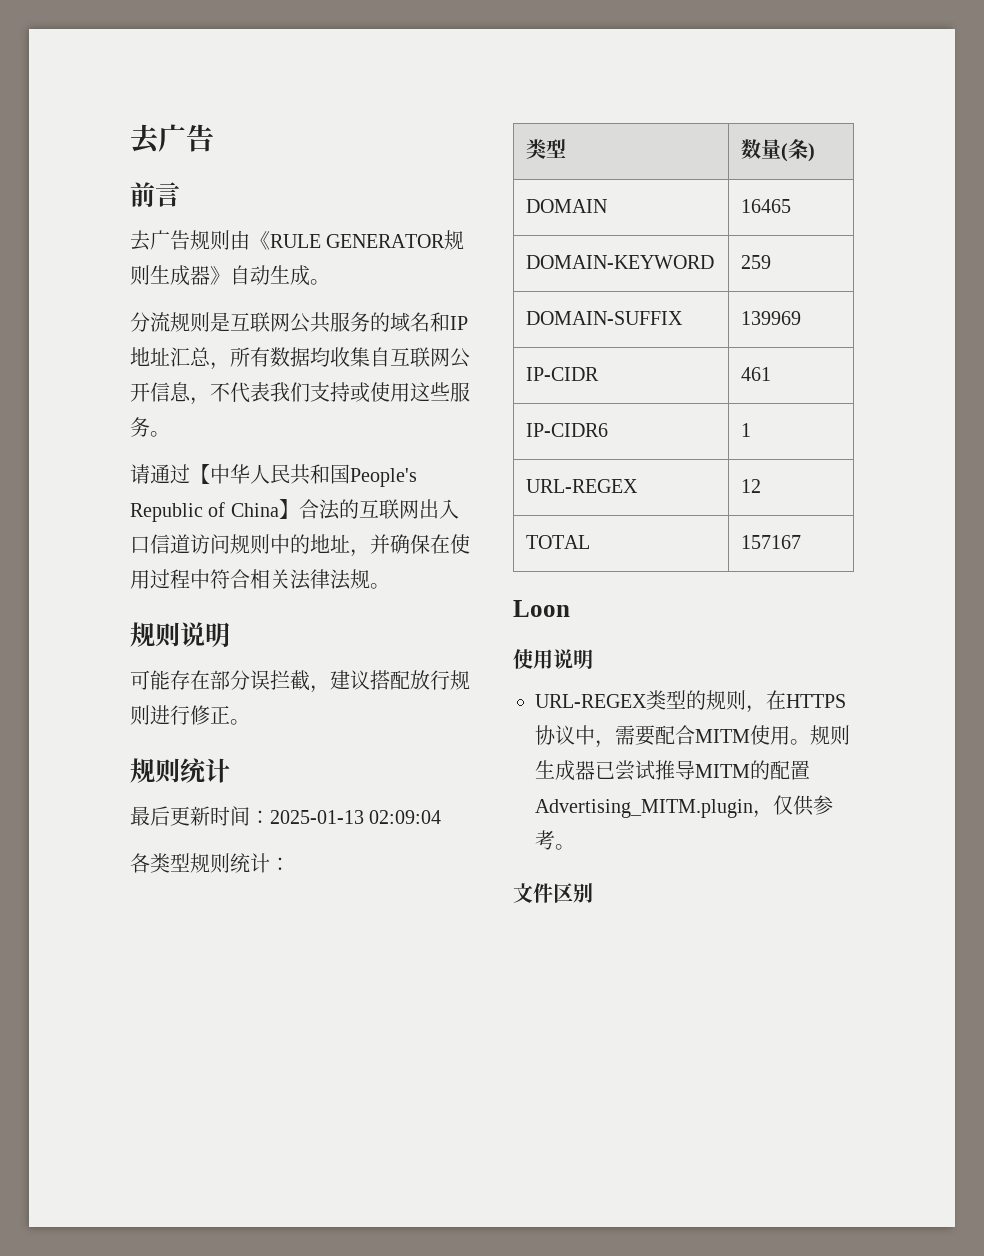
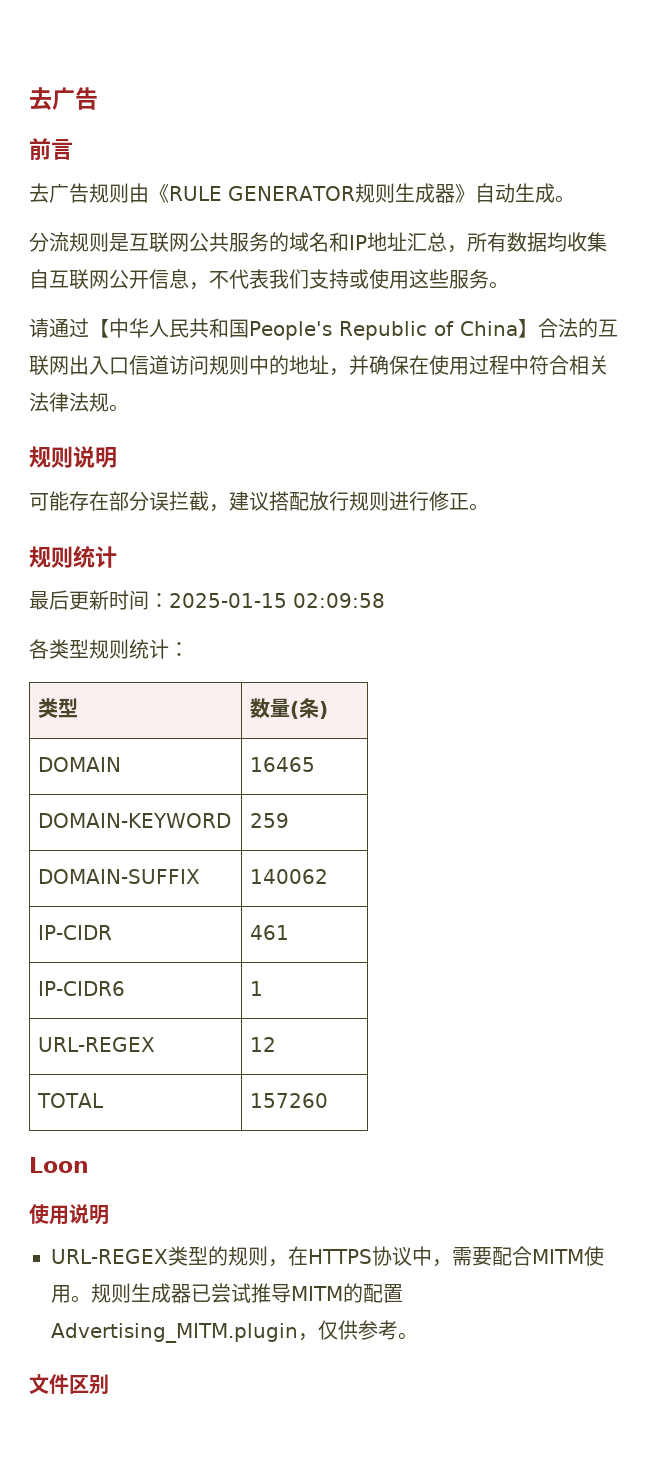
[270,810,442,824] 2025-01-13 02:09:04 -> [169,593,385,608] 2025-01-15 02:09:58
[741,311,802,325] 139969 -> [250,869,329,884] 140062
[741,535,802,549] 157167 -> [250,1093,329,1108] 157260

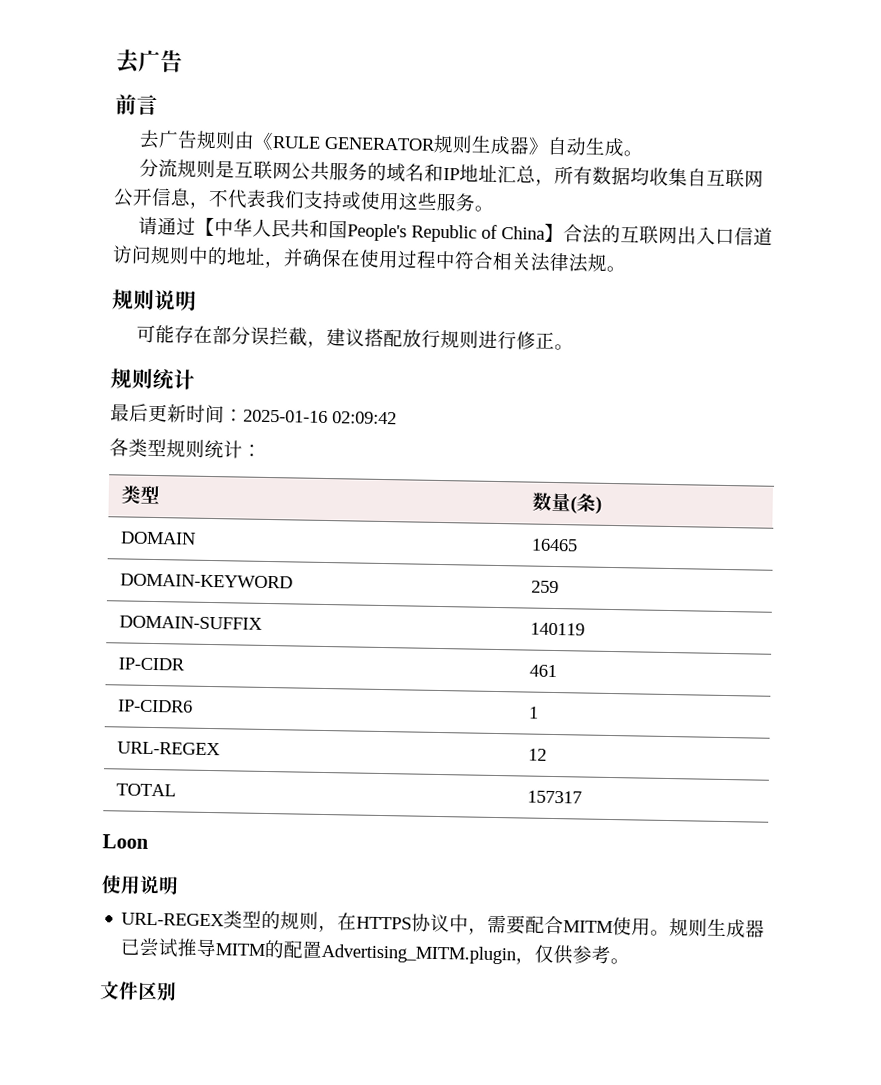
[169,593,385,608] 2025-01-15 02:09:58 -> [243,409,397,425] 2025-01-16 02:09:42
[250,869,329,884] 140062 -> [529,622,585,636] 140119
[250,1093,329,1108] 157260 -> [526,790,582,804] 157317

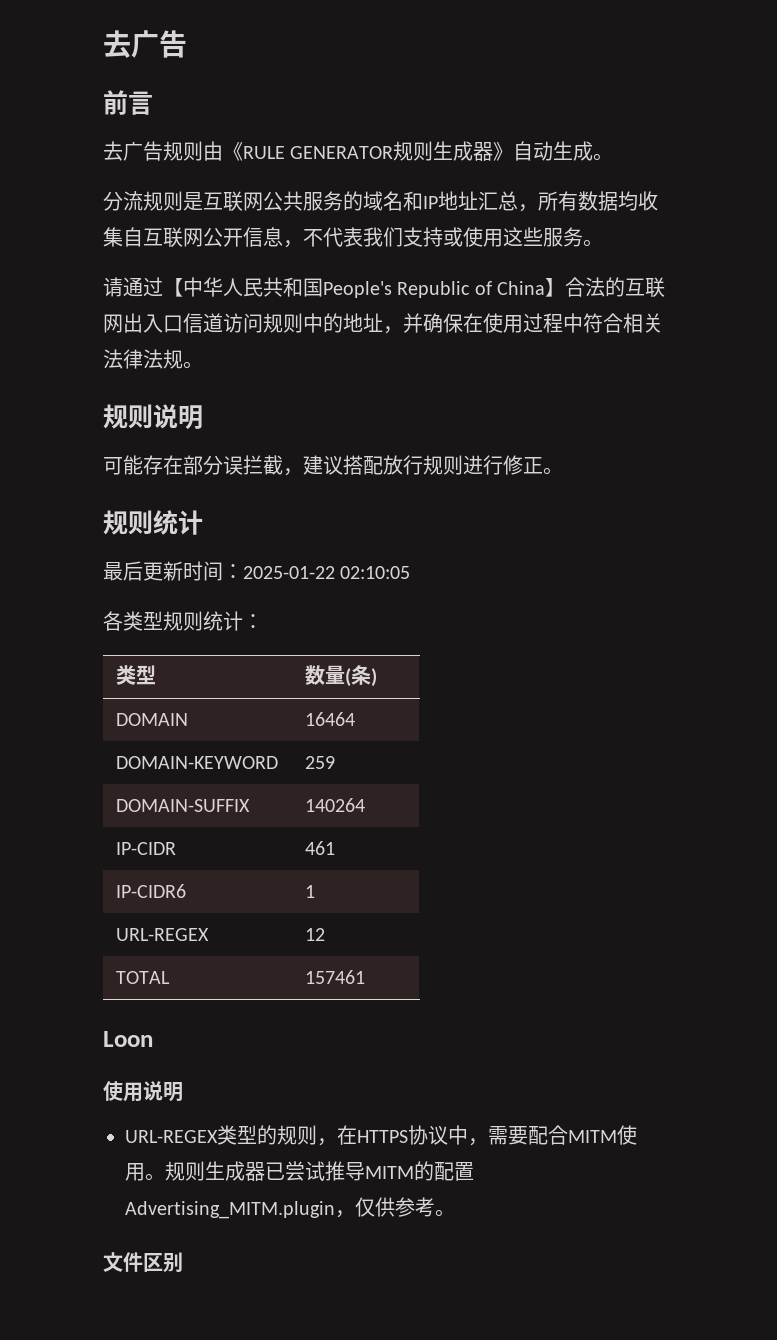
[243,409,397,425] 2025-01-16 02:09:42 -> [243,566,411,579] 2025-01-22 02:10:05
[530,538,578,552] 16465 -> [305,712,356,726] 16464
[529,622,585,636] 140119 -> [305,798,366,812] 140264
[526,790,582,804] 157317 -> [305,970,366,984] 157461

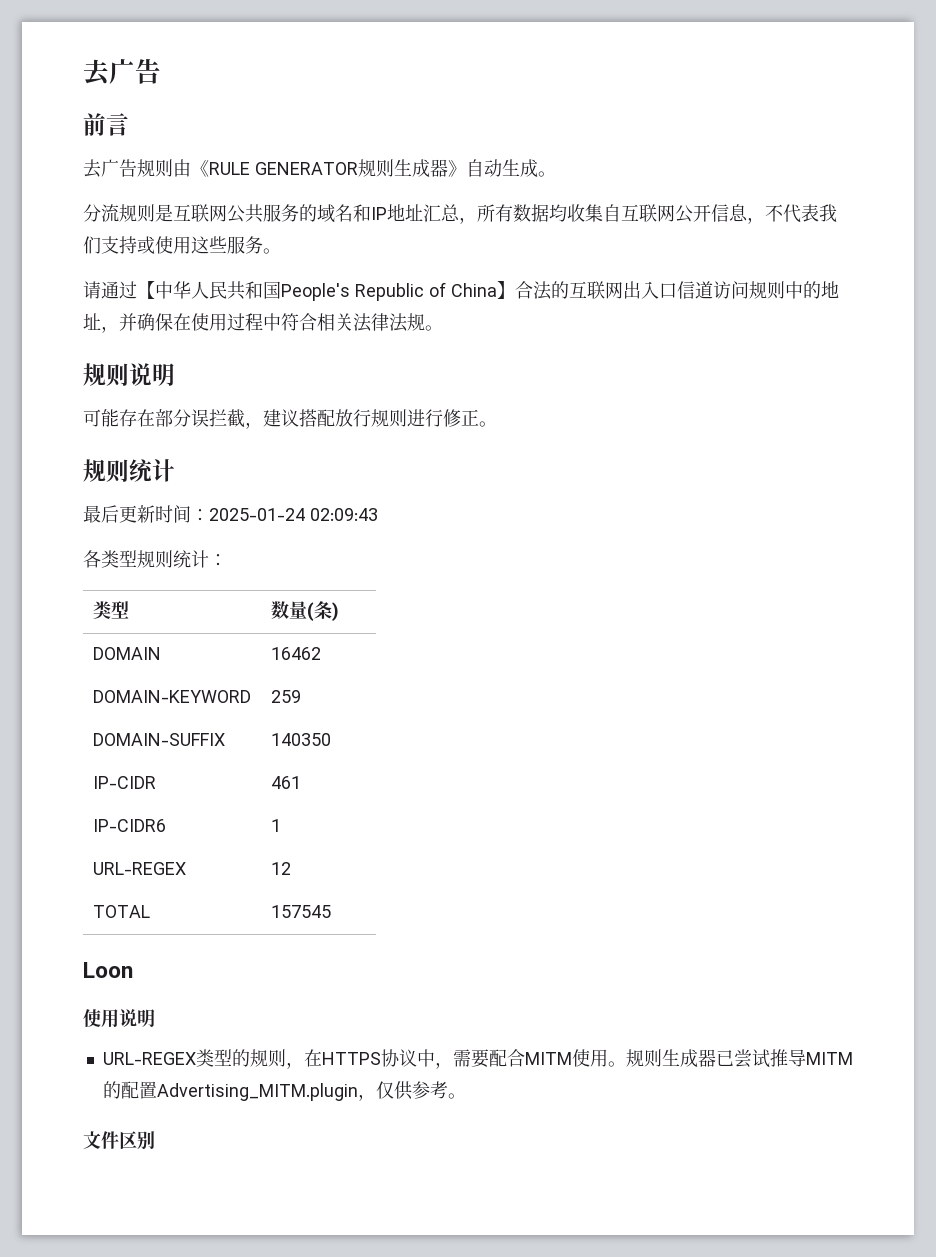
[243,566,411,579] 2025-01-22 02:10:05 -> [209,508,378,521] 2025-01-24 02:09:43
[305,712,356,726] 16464 -> [270,647,321,660] 16462
[305,798,366,812] 140264 -> [270,733,331,746] 140350
[305,970,366,984] 157461 -> [270,905,331,918] 157545

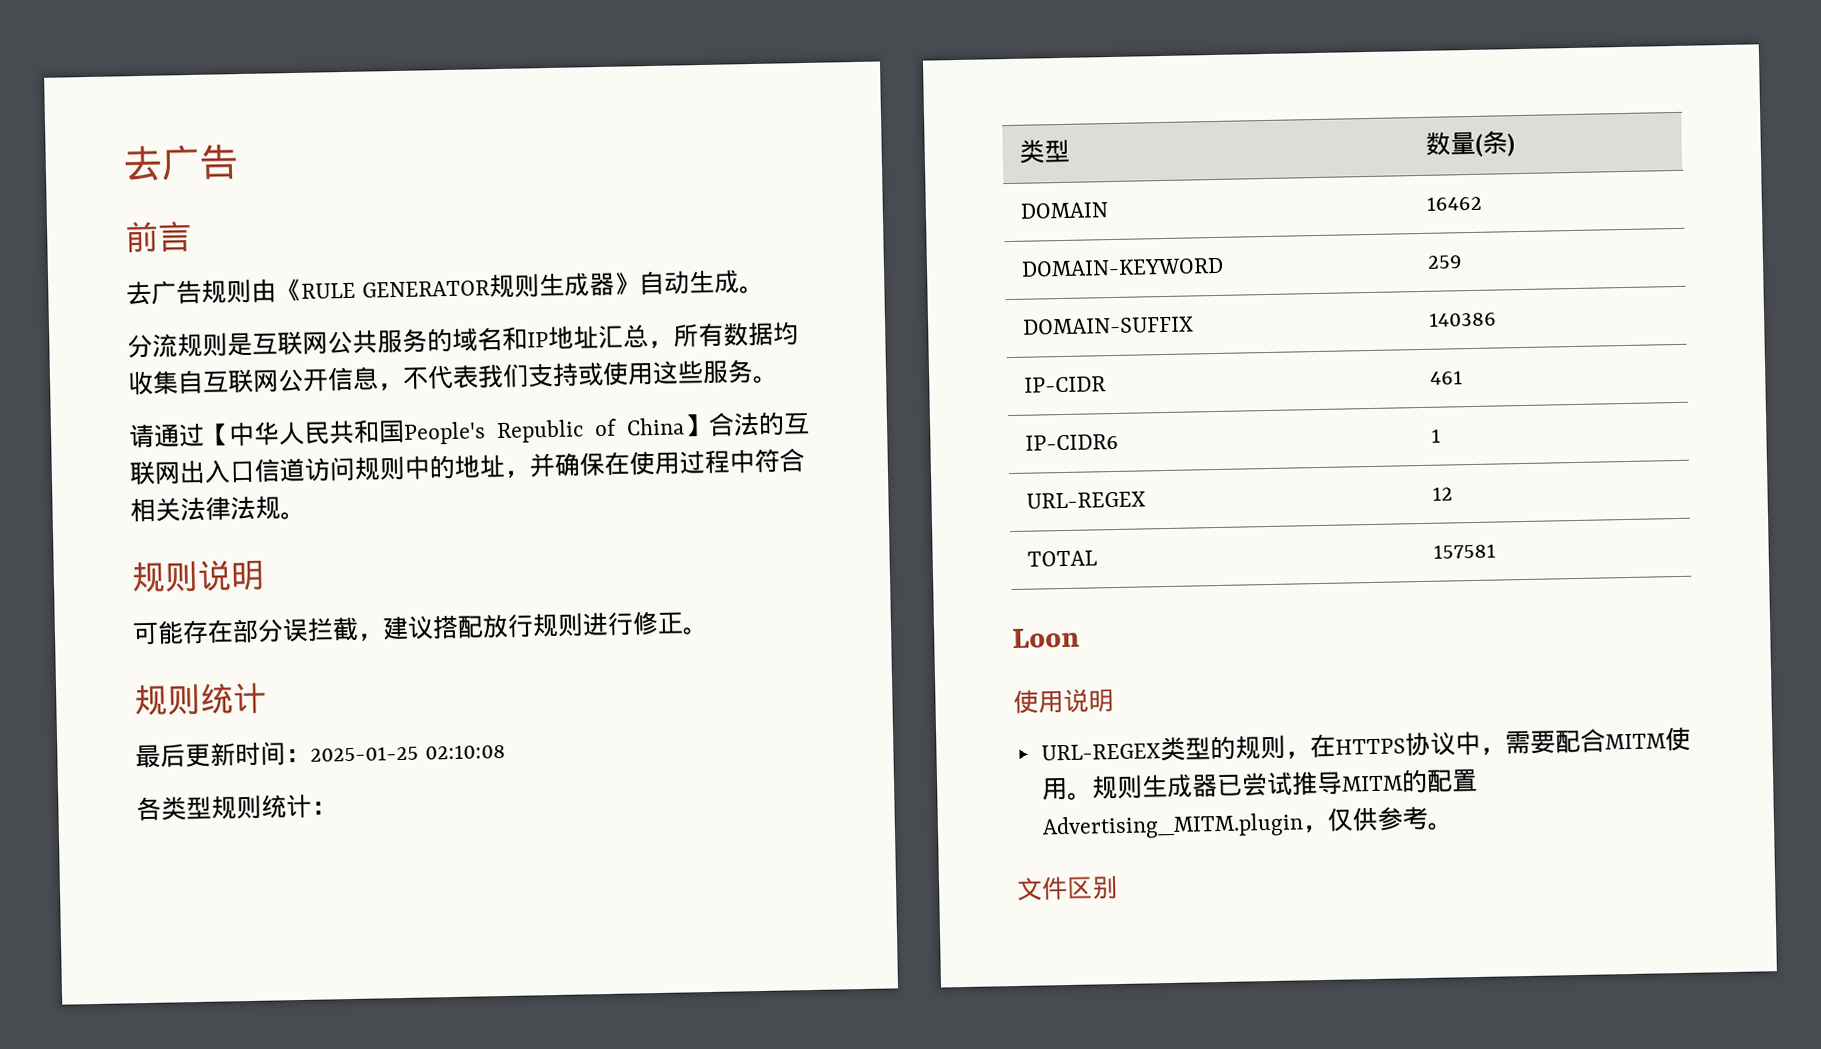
[209,508,378,521] 2025-01-24 02:09:43 -> [310,743,506,762] 2025-01-25 02:10:08
[270,733,331,746] 140350 -> [1427,311,1497,327] 140386
[270,905,331,918] 157545 -> [1432,543,1496,559] 157581

